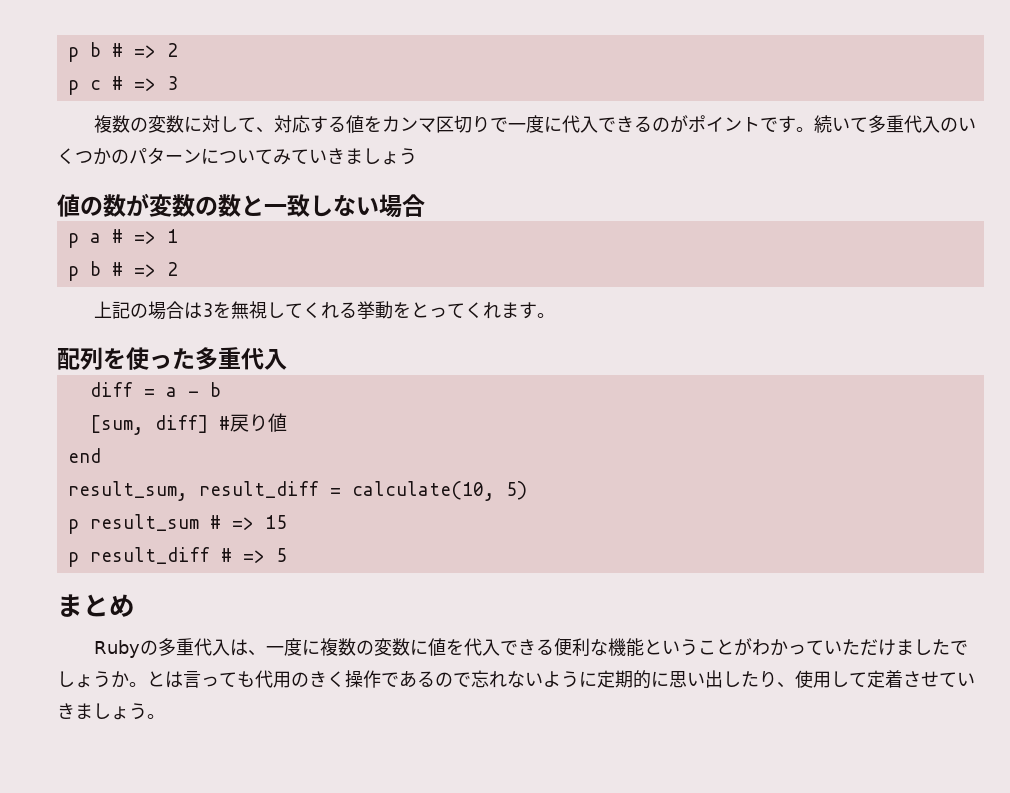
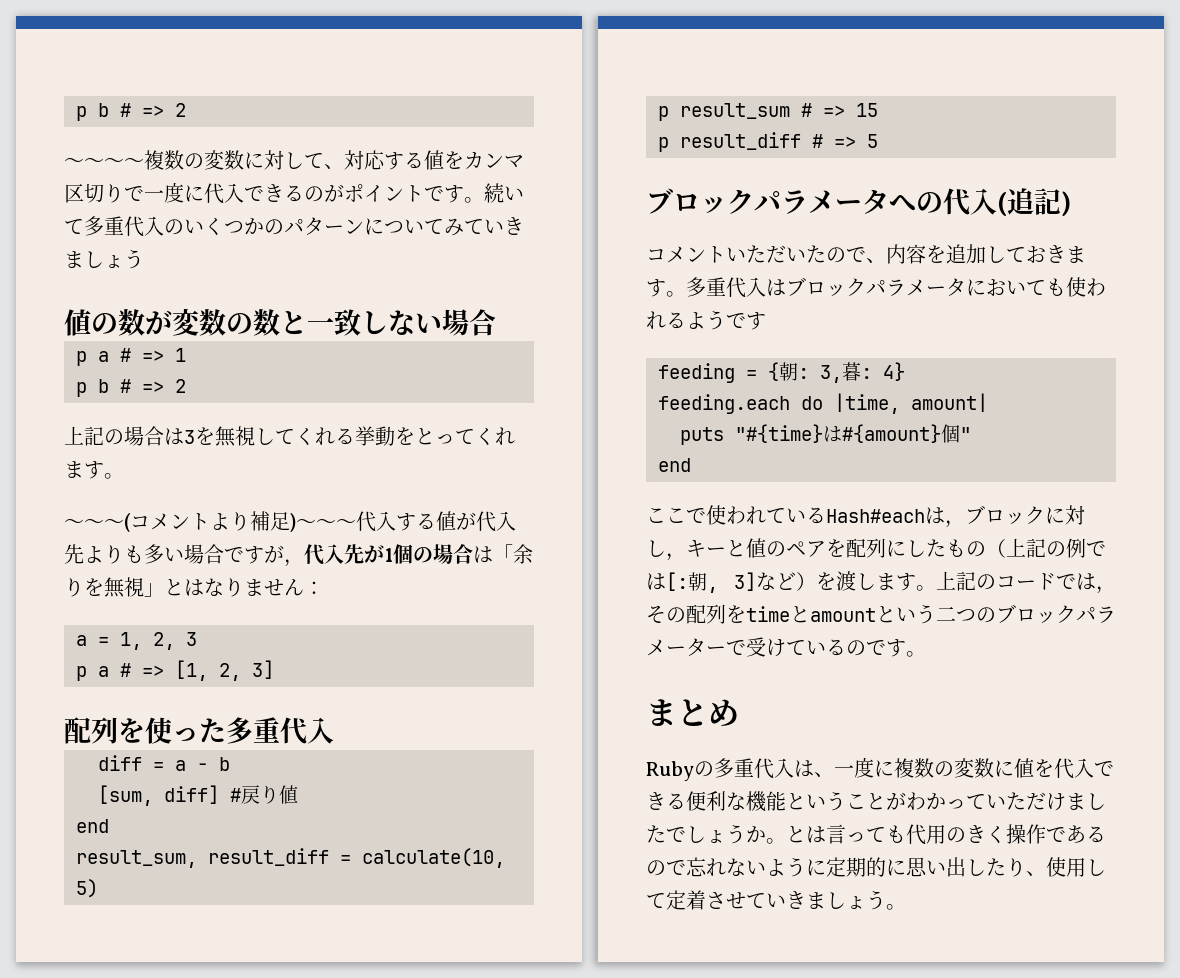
[67,42,178,62] [67,76,178,95] p b # => 2 // p c # => 3 // -> [76,103,186,121] [64,158,144,168] p b # => 2 // ～～～～
(555, 315) none -> [64,511,516,532] [64,544,533,567] [64,577,324,598] [76,632,197,650] [76,660,274,681] // ～～～(コメントより補足)～～～代入する値が代入先よりも多い場合ですが，代入先が1個の場合は「余りを無視」とはなりません： // a = 1, 2, 3 // p a # => [1, 2, 3]
(287, 555) none -> [646,188,1071,216] [646,244,1086,264] [646,277,1106,298] [646,310,766,330] [658,362,905,383] [658,393,988,414] [680,424,971,445] [658,458,691,472] [646,505,1085,528] [646,538,1106,561] [646,571,1116,594] [646,604,1116,624] [646,637,926,657] // ブロックパラメータへの代入(追記) // コメントいただいたので、内容を追加しておきます。多重代入はブロックパラメータにおいても使われるようです // feeding = {朝: 3,暮: 4} // feeding.each do |time, amount| // puts "#{time}は#{amount}個" // end // ここで使われているHash#eachは，ブロックに対し，キーと値のペアを配列にしたもの（上記の例では[:朝, 3]など）を渡します。上記のコードでは，その配列をtimeとamountという二つのブロックパラメーターで受けているのです。

